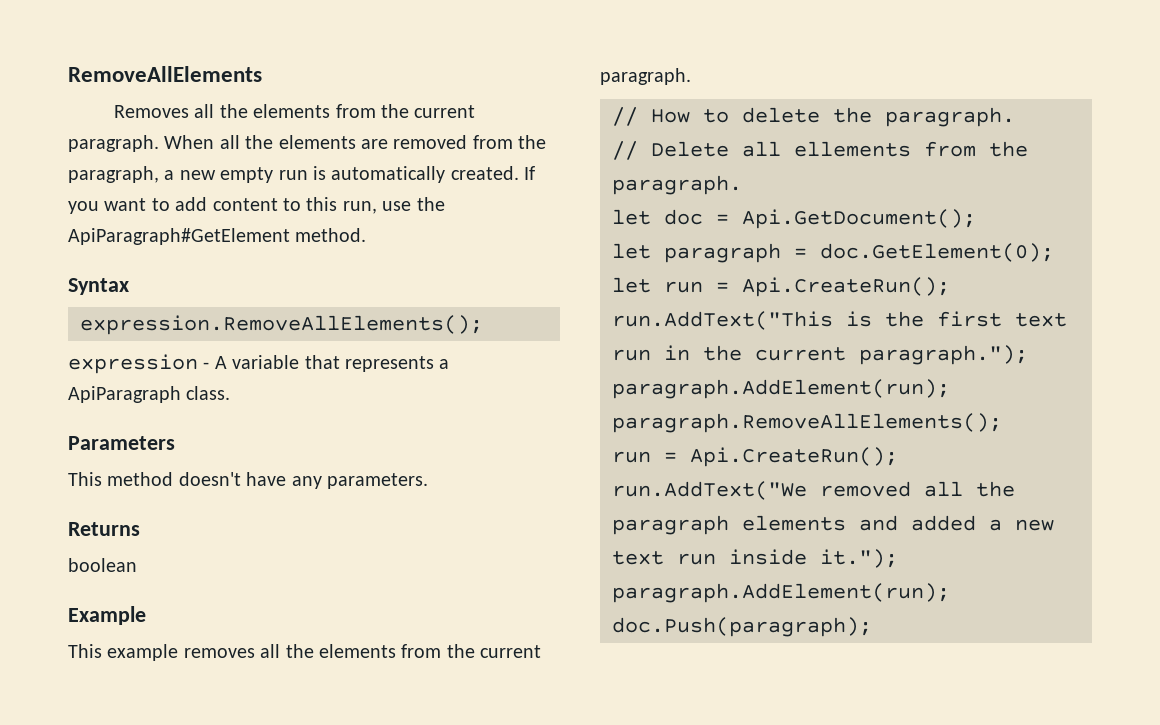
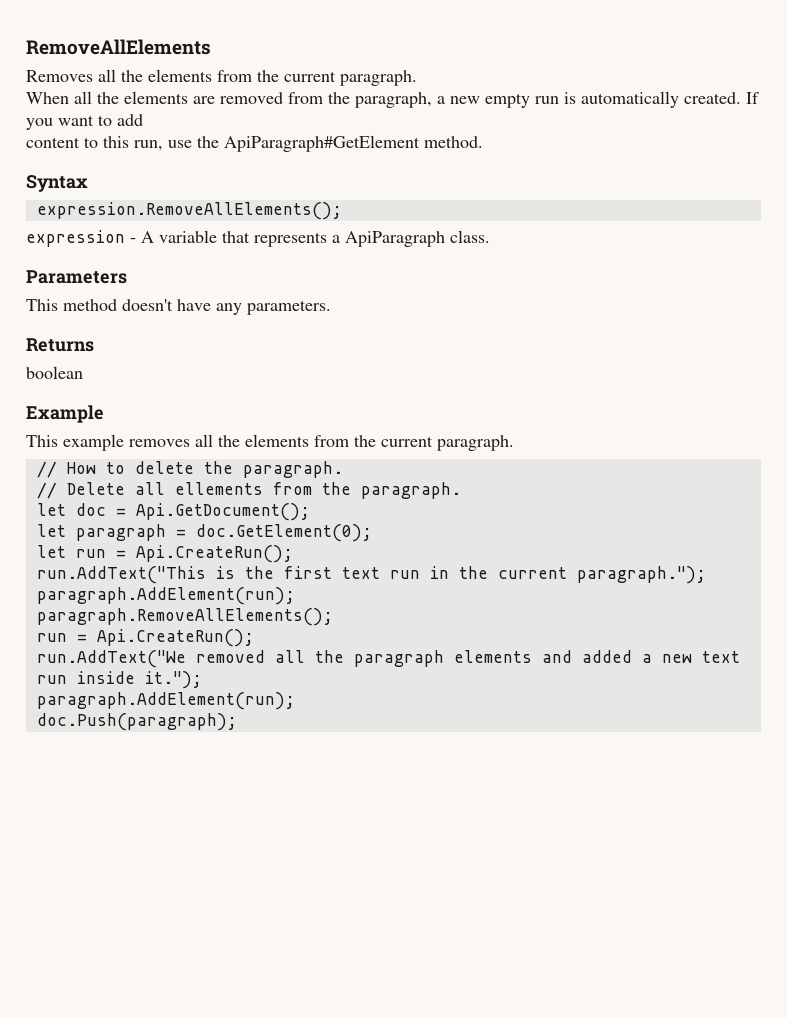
(159, 143) none -> (417, 78) //
(208, 204) none -> (143, 120) //

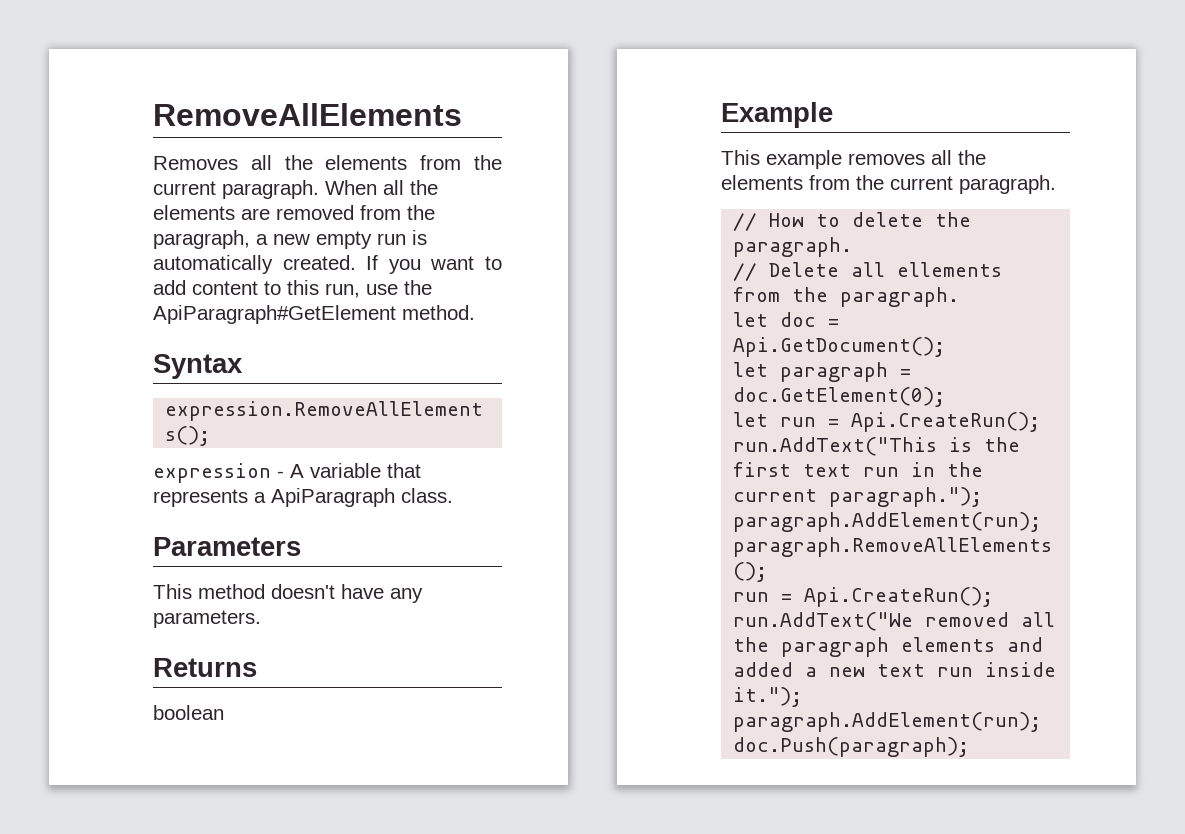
(417, 78) // -> (319, 189) none
(143, 120) // -> (186, 287) none

